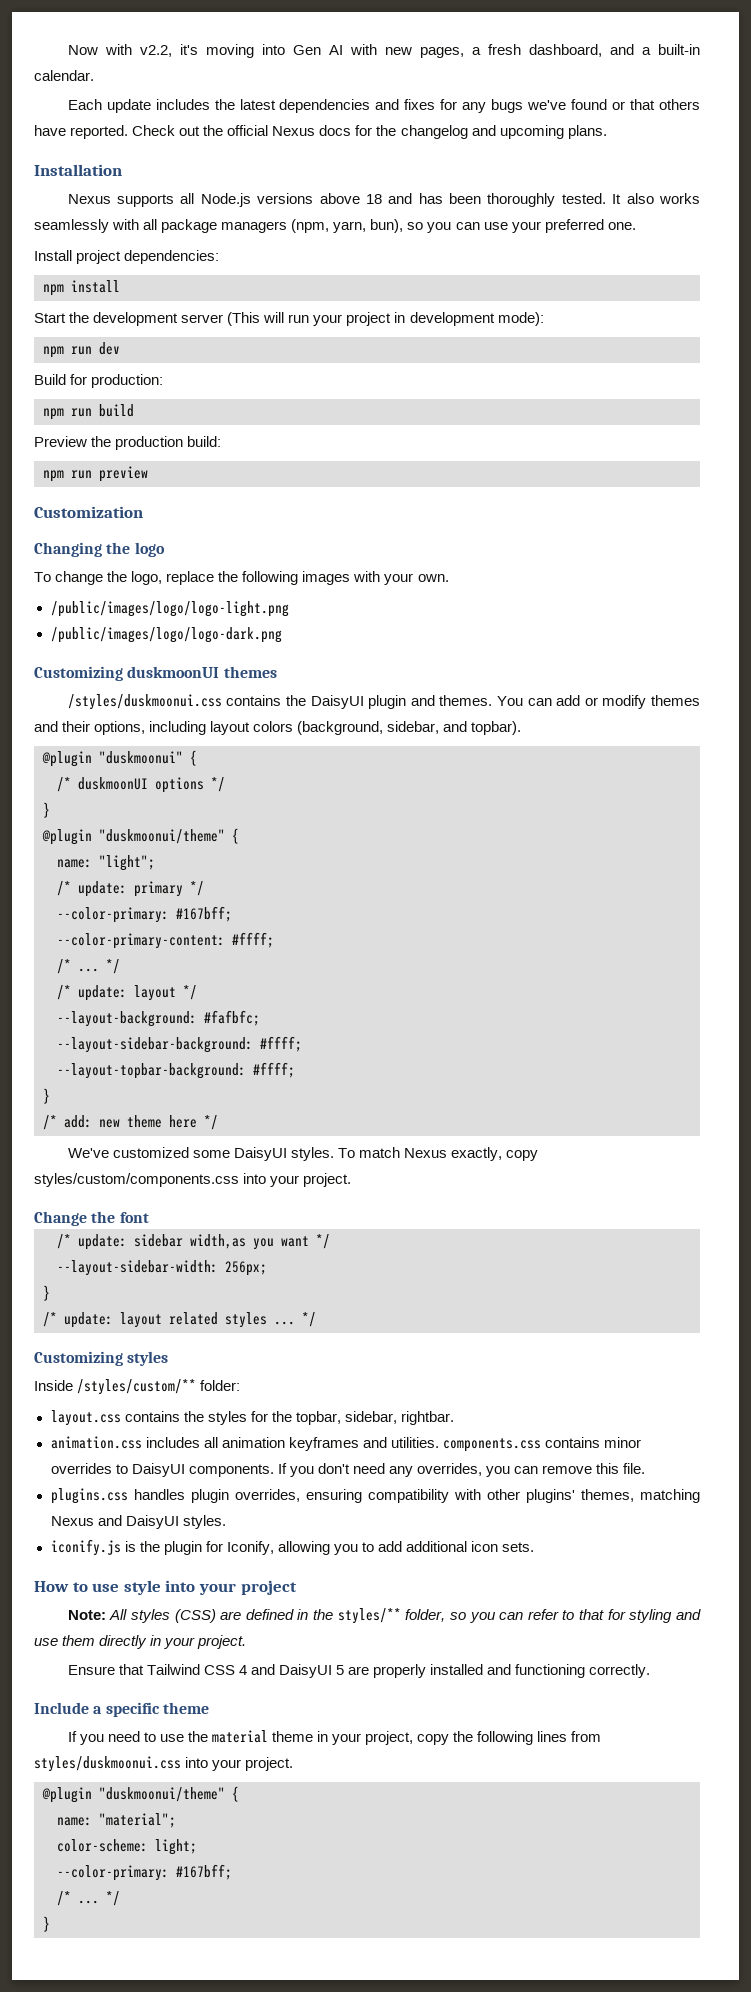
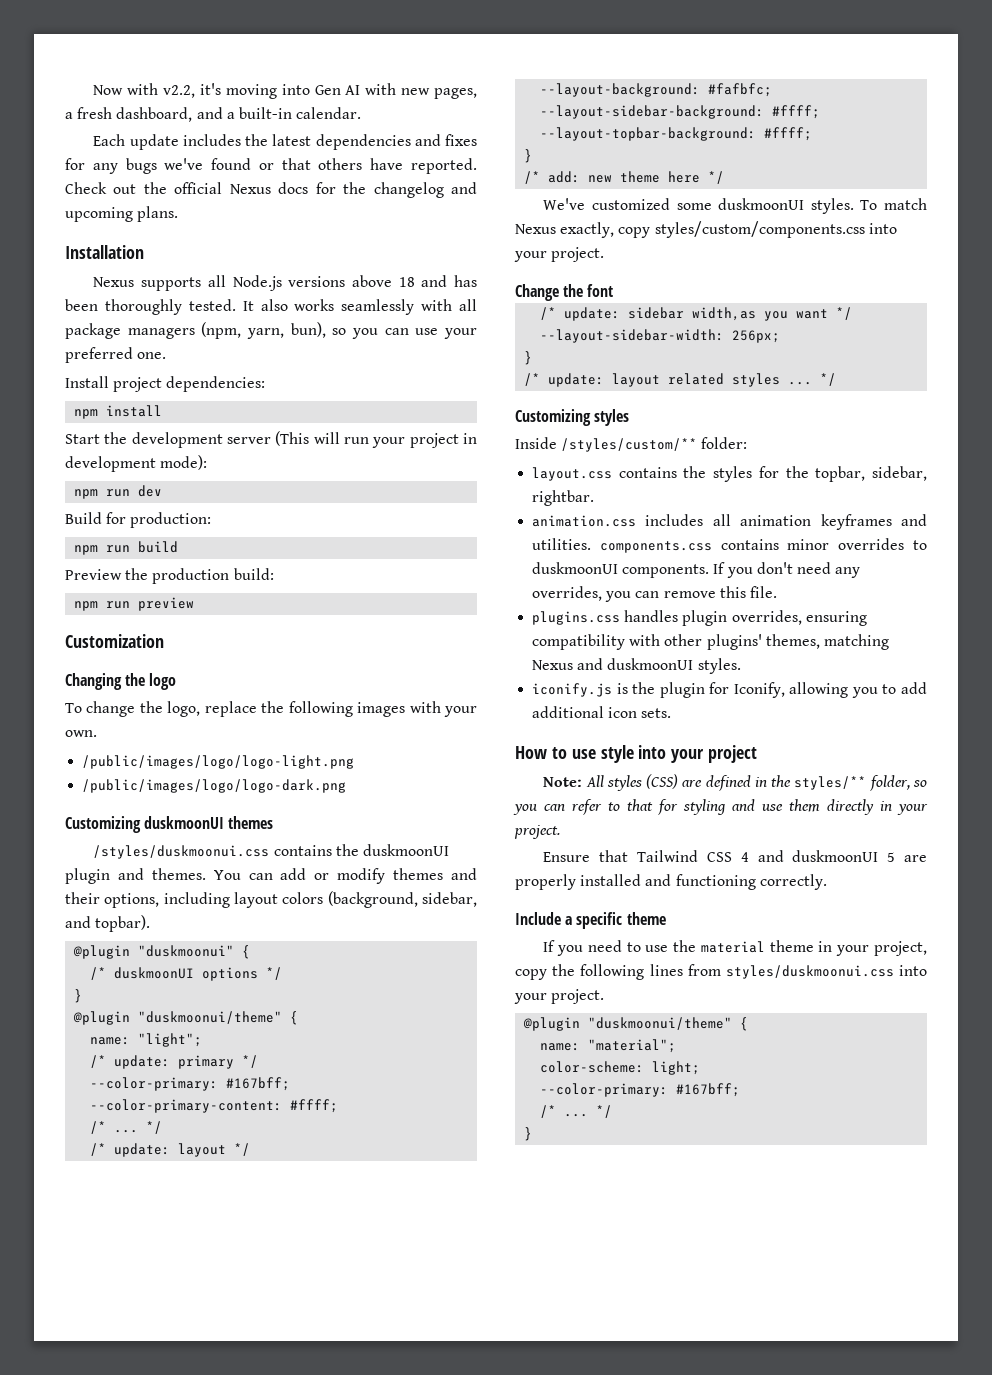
[310,695,364,709] DaisyUI -> [362,844,449,856] duskmoonUI
[233,1147,287,1161] DaisyUI -> [718,198,805,210] duskmoonUI
[131,1463,185,1477] DaisyUI -> [532,562,619,574] duskmoonUI
[125,1515,179,1529] DaisyUI -> [607,658,694,670] duskmoonUI
[278,1664,332,1678] DaisyUI -> [792,850,879,862] duskmoonUI

